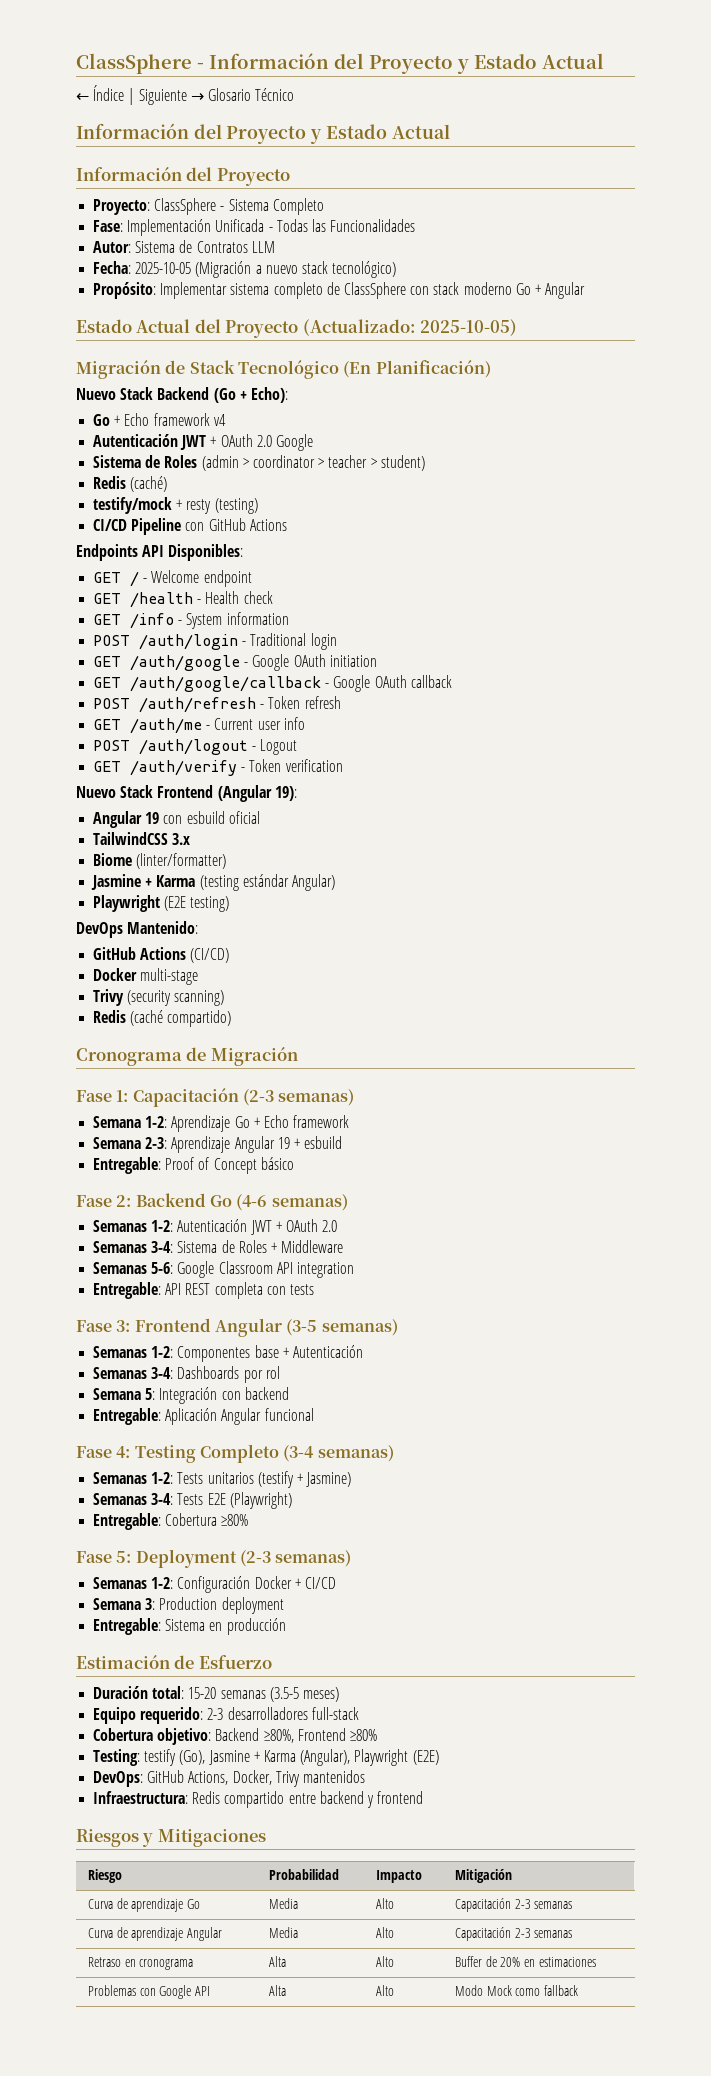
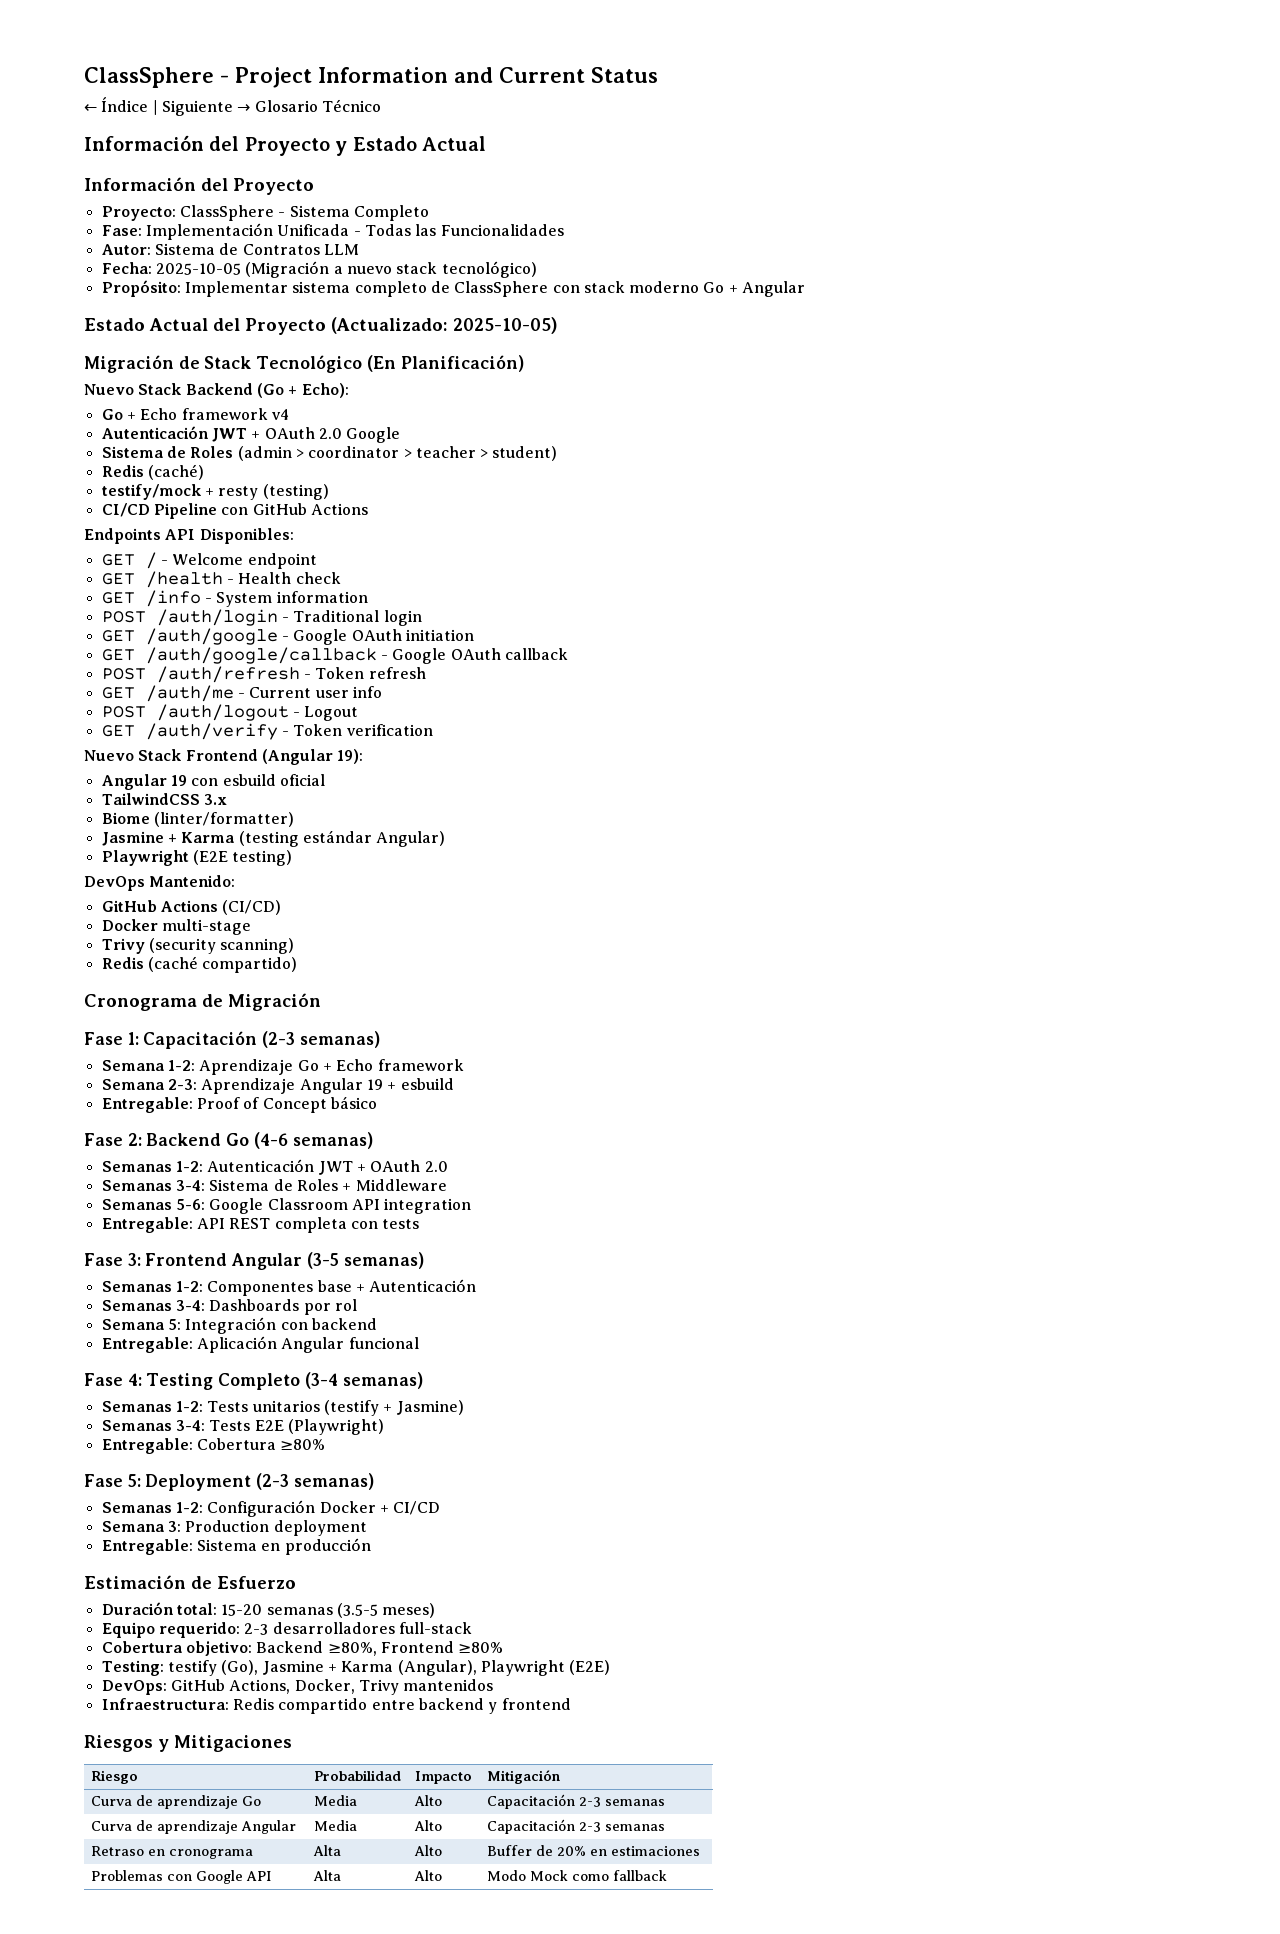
[76,53,604,74] ClassSphere - Información del Proyecto y Estado Actual -> [84,67,658,88] ClassSphere - Project Information and Current Status

